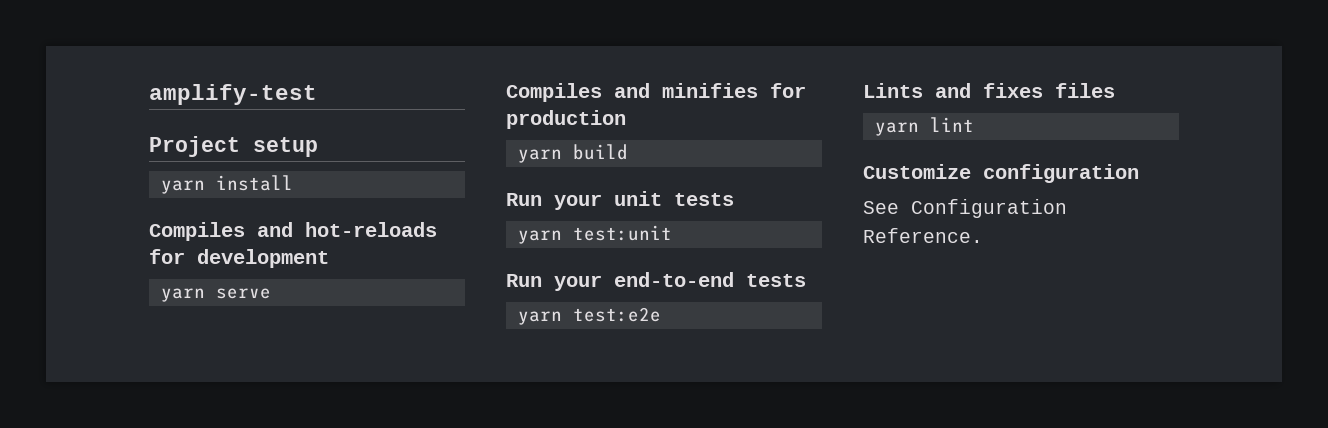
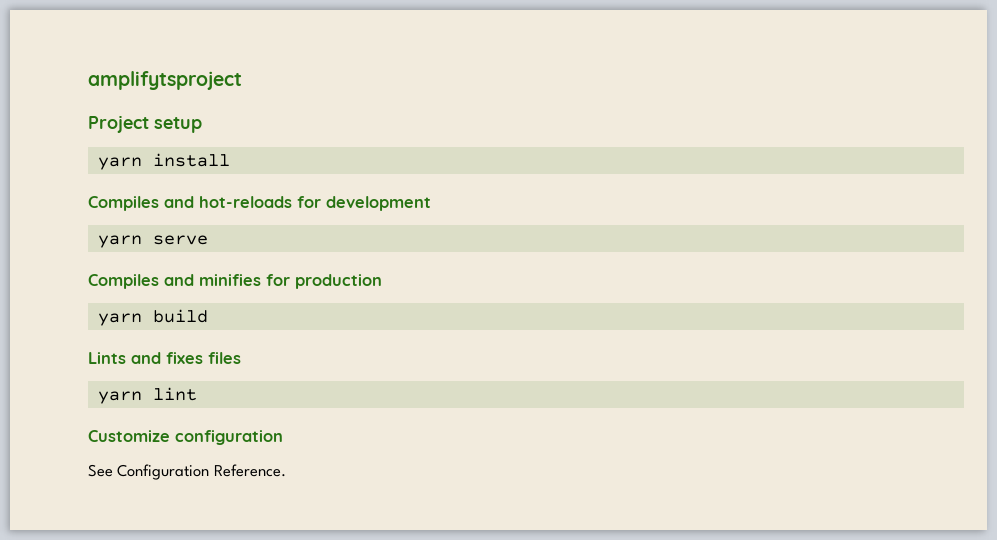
[149,84,317,105] amplify-test -> [88,71,242,90] amplifytsproject
[506,191,734,210] [517,225,672,244] [506,272,806,291] [517,307,661,325] // Run your unit tests // yarn test:unit // Run your end-to-end tests // yarn test:e2e -> (208, 316) none

